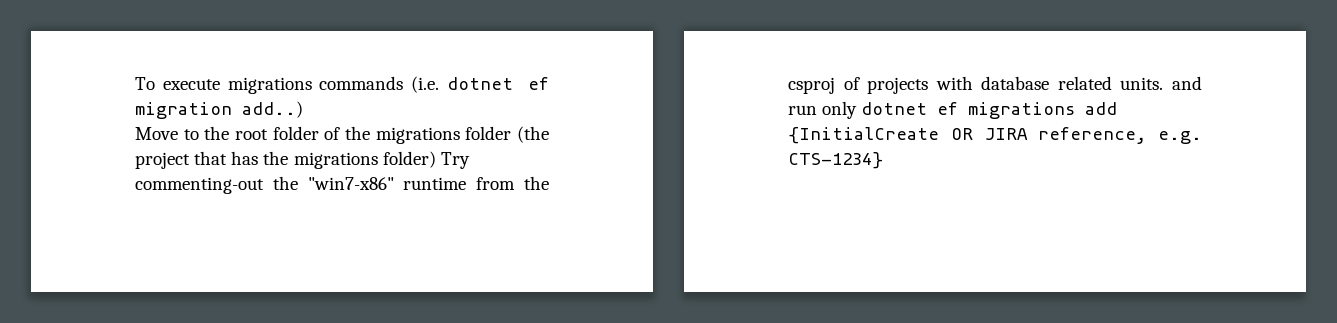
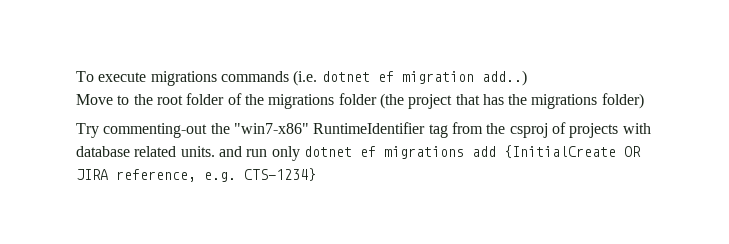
(436, 159) none -> (644, 101) //
[403,177,467,190] runtime -> [313,122,448,138] RuntimeIdentifier tag

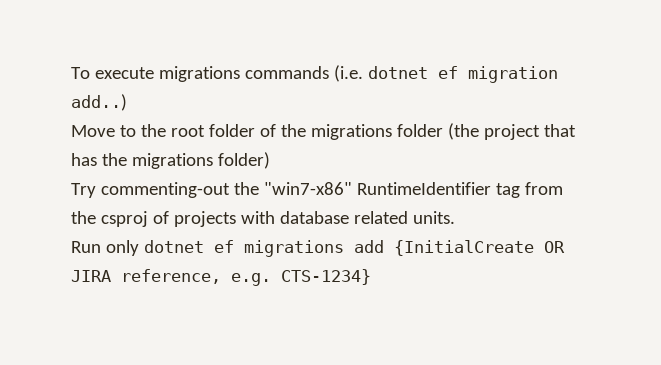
[218,146,268,157] and run -> [71,241,101,253] // Run

